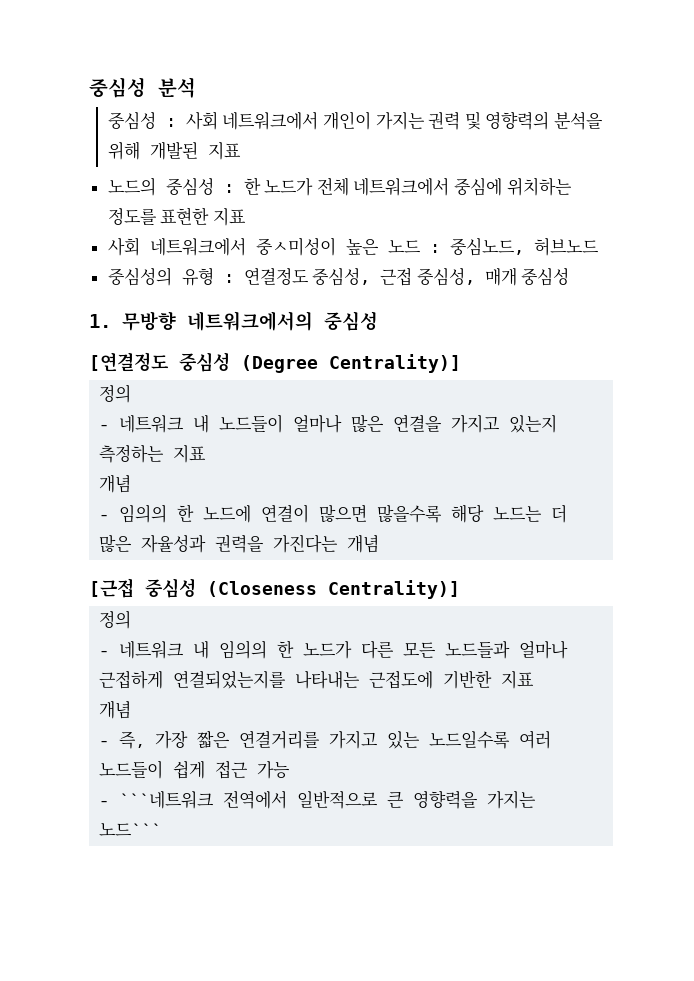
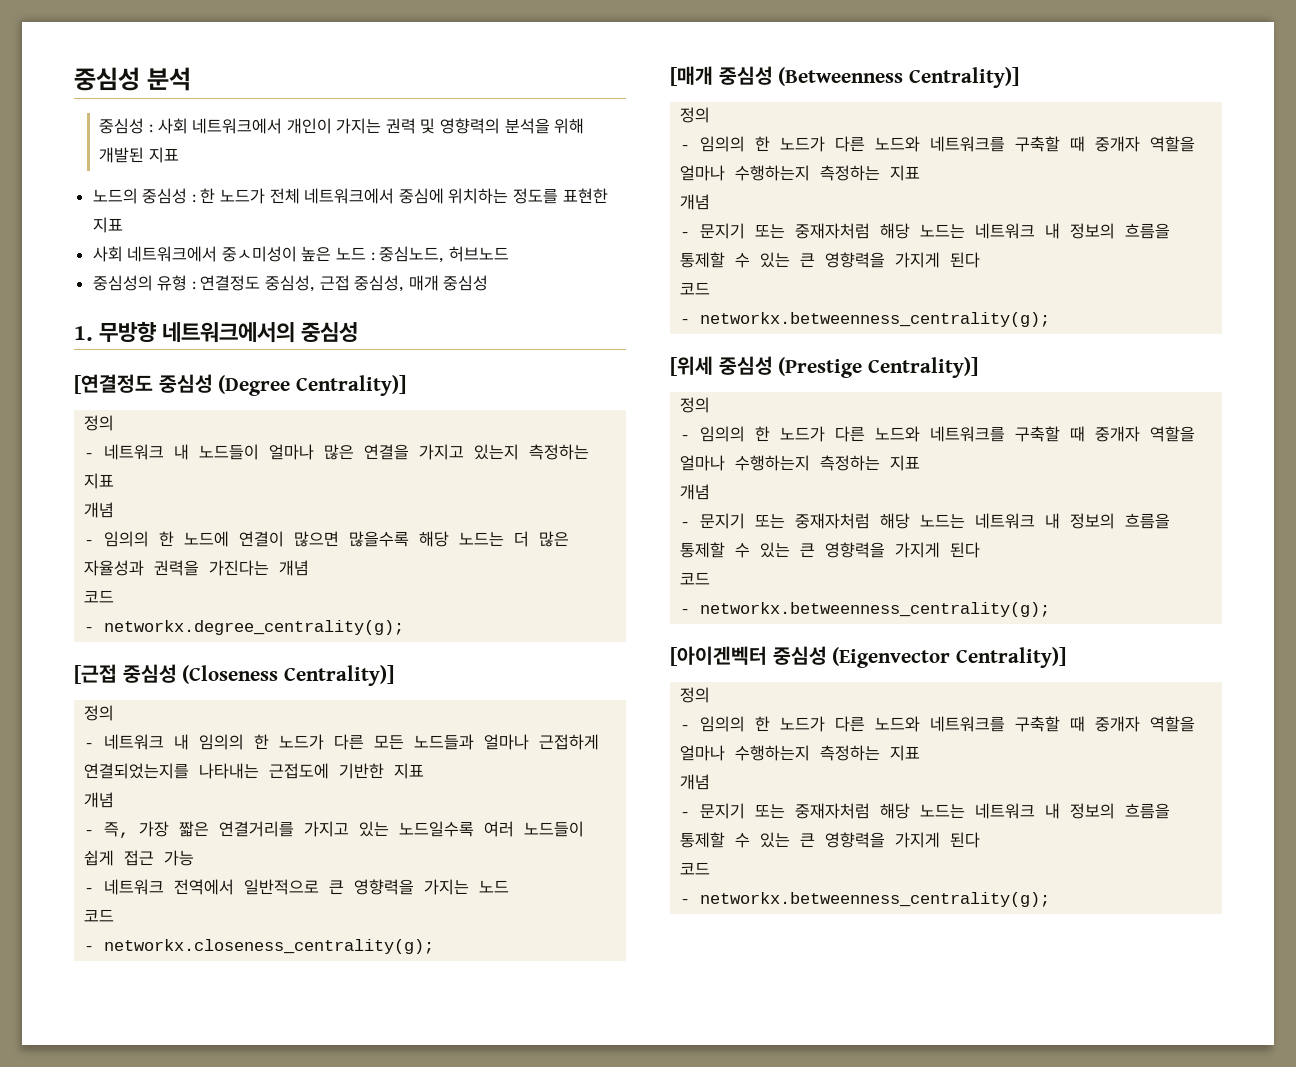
(380, 543) none -> [84,590,115,603] [84,620,405,635] // 코드 // - networkx.degree_centrality(g);
[119,791,215,809] ```네트워크 -> [104,879,165,895] 네트워크
[99,823,162,836] 노드``` -> [479,880,510,893] [84,909,115,922] [84,939,435,954] [670,66,1019,88] [680,107,711,123] [680,136,1196,152] [680,165,921,181] [680,194,711,210] [680,223,1171,239] [680,252,981,268] [680,282,711,295] [680,312,1051,327] [670,356,978,378] [680,397,711,413] [680,426,1196,442] [680,455,921,471] [680,484,711,500] [680,513,1171,529] [680,542,981,558] [680,572,711,585] [680,602,1051,617] [670,646,1066,668] [680,687,711,703] [680,716,1196,732] [680,745,921,761] [680,774,711,790] [680,803,1171,819] [680,832,981,848] [680,862,711,875] [680,892,1051,907] 노드 // 코드 // - networkx.closeness_centrality(g); // [매개 중심성 (Betweenness Centrality)] // 정의 // - 임의의 한 노드가 다른 노드와 네트워크를 구축할 때 중개자 역할을 얼마나 수행하는지 측정하는 지표 // 개념 // - 문지기 또는 중재자처럼 해당 노드는 네트워크 내 정보의 흐름을 통제할 수 있는 큰 영향력을 가지게 된다 // 코드 // - networkx.betweenness_centrality(g); // [위세 중심성 (Prestige Centrality)] // 정의 // - 임의의 한 노드가 다른 노드와 네트워크를 구축할 때 중개자 역할을 얼마나 수행하는지 측정하는 지표 // 개념 // - 문지기 또는 중재자처럼 해당 노드는 네트워크 내 정보의 흐름을 통제할 수 있는 큰 영향력을 가지게 된다 // 코드 // - networkx.betweenness_centrality(g); // [아이겐벡터 중심성 (Eigenvector Centrality)] // 정의 // - 임의의 한 노드가 다른 노드와 네트워크를 구축할 때 중개자 역할을 얼마나 수행하는지 측정하는 지표 // 개념 // - 문지기 또는 중재자처럼 해당 노드는 네트워크 내 정보의 흐름을 통제할 수 있는 큰 영향력을 가지게 된다 // 코드 // - networkx.betweenness_centrality(g);

